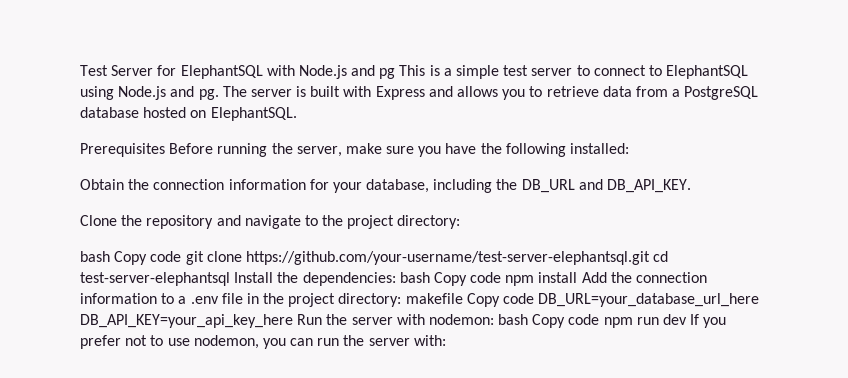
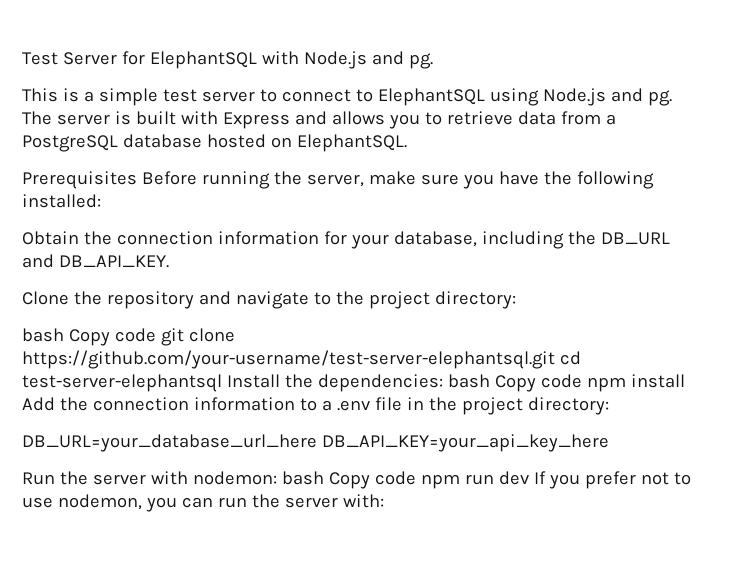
[379,68,396,79] pg -> [408,53,433,69] pg. //
[405,293,535,307] makefile Copy code -> (609, 406) //
(293, 321) none -> (609, 443) //

